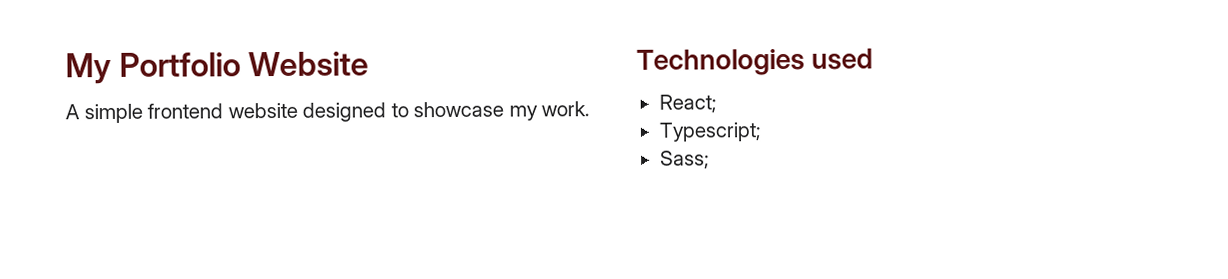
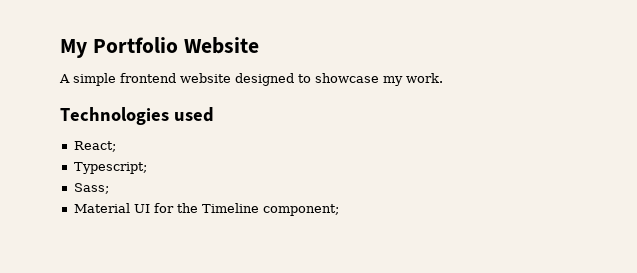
(710, 159) none -> [73,203,339,216] // Material UI for the Timeline component;

